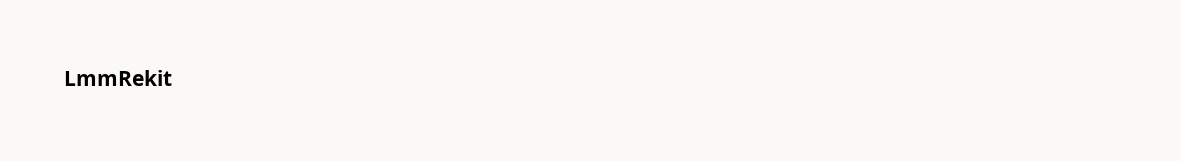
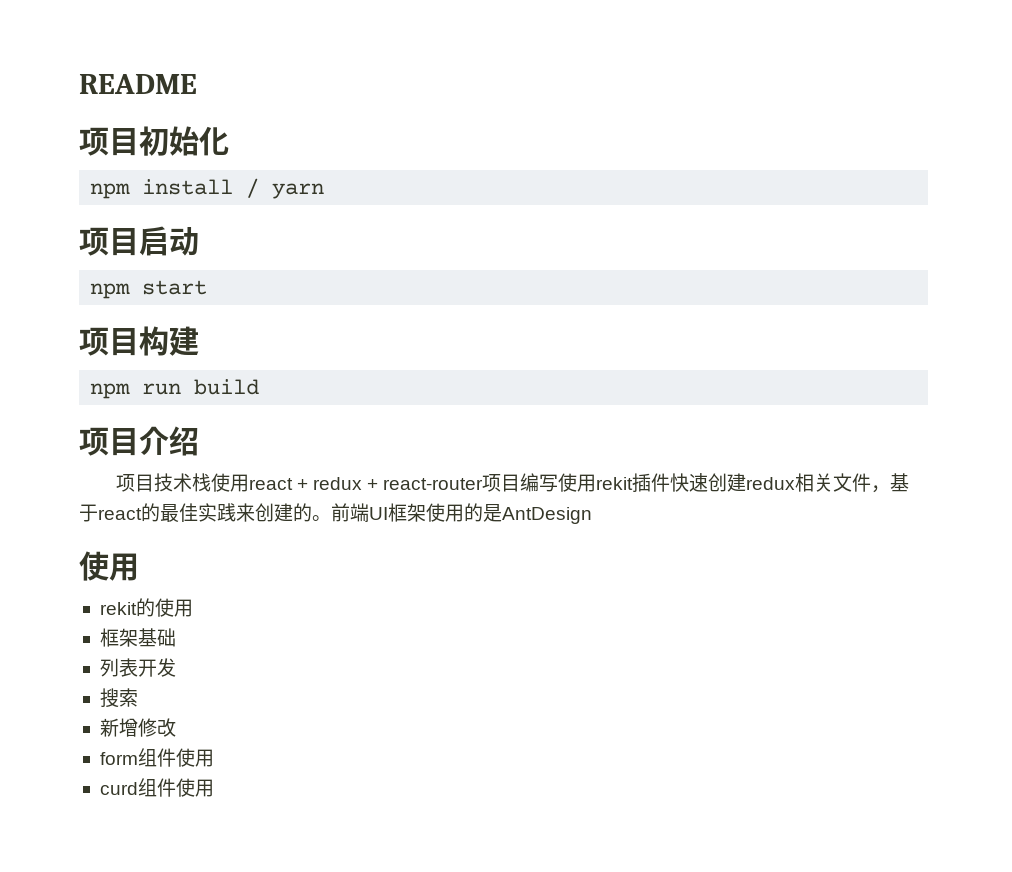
[64,70,172,86] LmmRekit -> [79,74,197,94] [79,126,229,156] [90,178,325,199] [79,226,199,256] [90,280,208,299] [79,326,199,356] [90,379,260,399] [79,426,199,456] [115,473,910,493] [79,503,592,524] [79,551,139,581] [99,598,193,617] [99,628,176,647] [99,658,176,677] [99,688,138,708] [99,718,176,737] [99,748,214,767] [99,778,214,797] README // 项目初始化 // npm install / yarn // 项目启动 // npm start // 项目构建 // npm run build // 项目介绍 // 项目技术栈使用react + redux + react-router项目编写使用rekit插件快速创建redux相关文件，基于react的最佳实践来创建的。前端UI框架使用的是AntDesign // 使用 // rekit的使用 // 框架基础 // 列表开发 // 搜索 // 新增修改 // form组件使用 // curd组件使用

